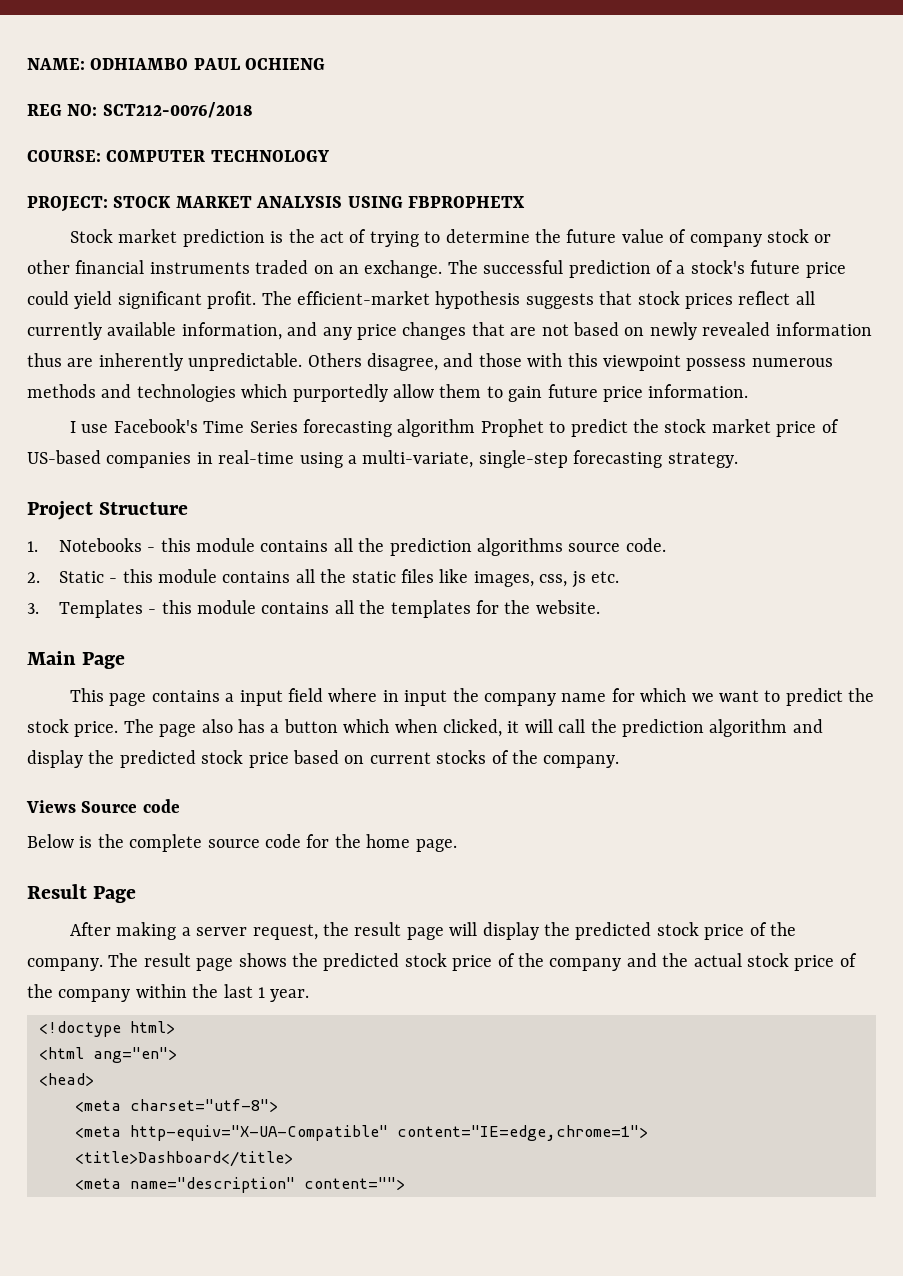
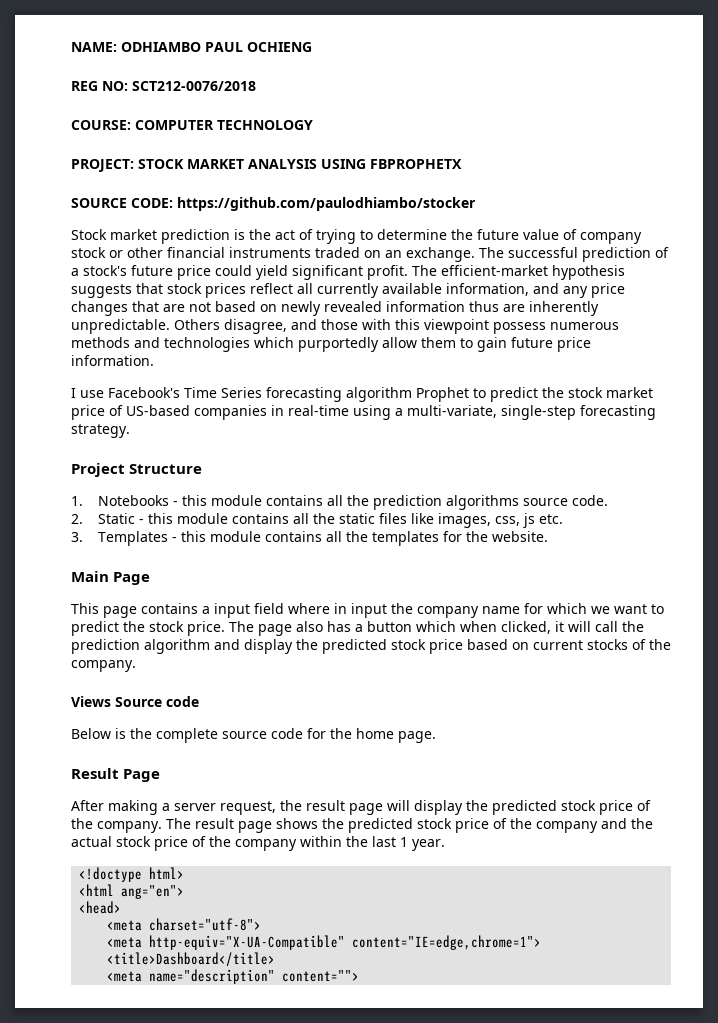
(525, 202) none -> [71,197,476,211] // SOURCE CODE: https://github.com/paulodhiambo/stocker

